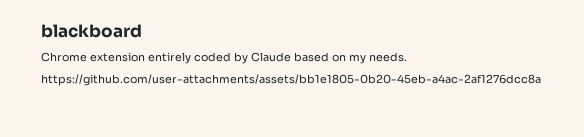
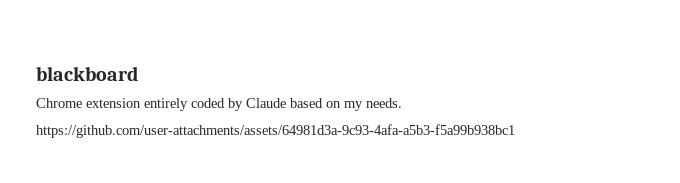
[41,74,541,86] https://github.com/user-attachments/assets/bb1e1805-0b20-45eb-a4ac-2af1276dcc8a -> [36,124,515,138] https://github.com/user-attachments/assets/64981d3a-9c93-4afa-a5b3-f5a99b938bc1

